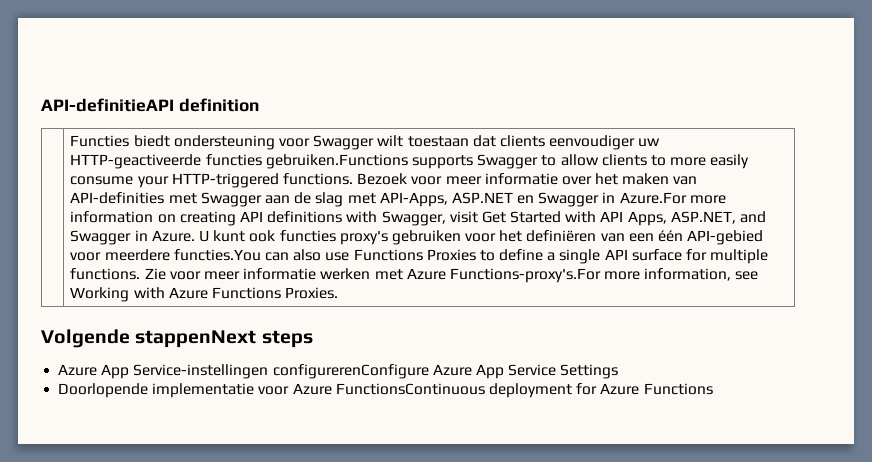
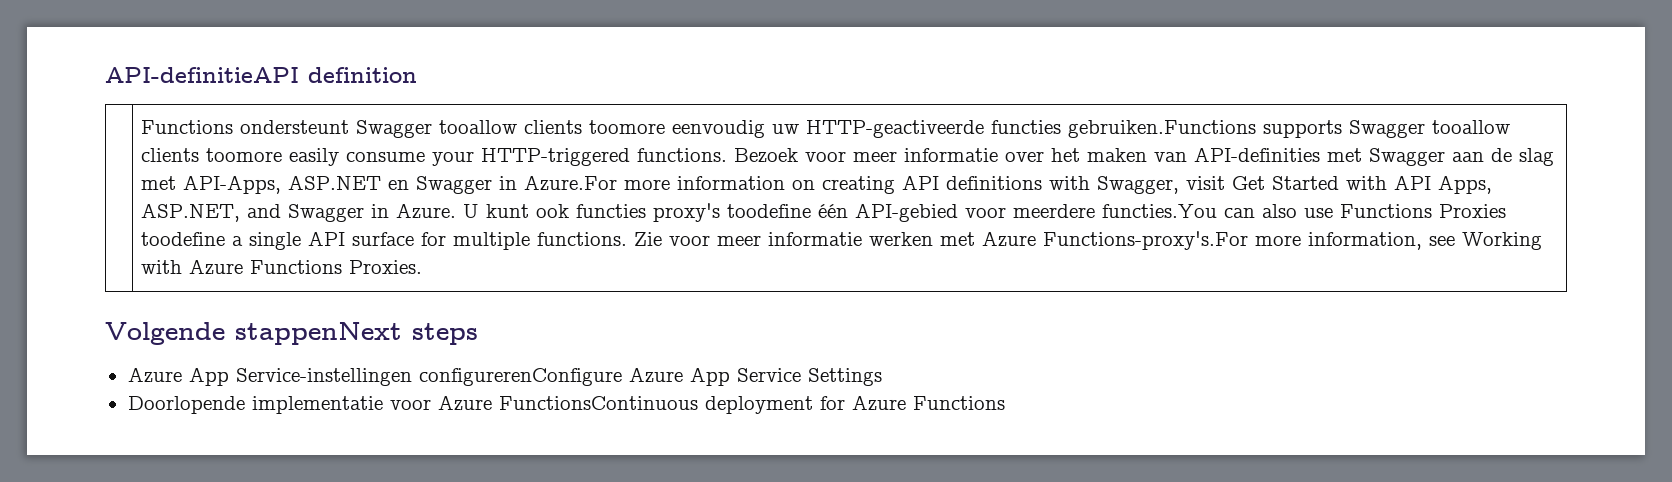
[70,135,636,150] Functies biedt ondersteuning voor Swagger wilt toestaan dat clients eenvoudiger -> [140,120,765,138] Functions ondersteunt Swagger tooallow clients toomore eenvoudig
[541,154,707,166] to allow clients to more -> [1431,120,1510,134] [140,148,282,162] tooallow clients toomore
[391,230,654,245] gebruiken voor het definiëren van een -> [726,204,811,218] toodefine
[479,249,544,261] to define -> [140,232,225,246] toodefine

